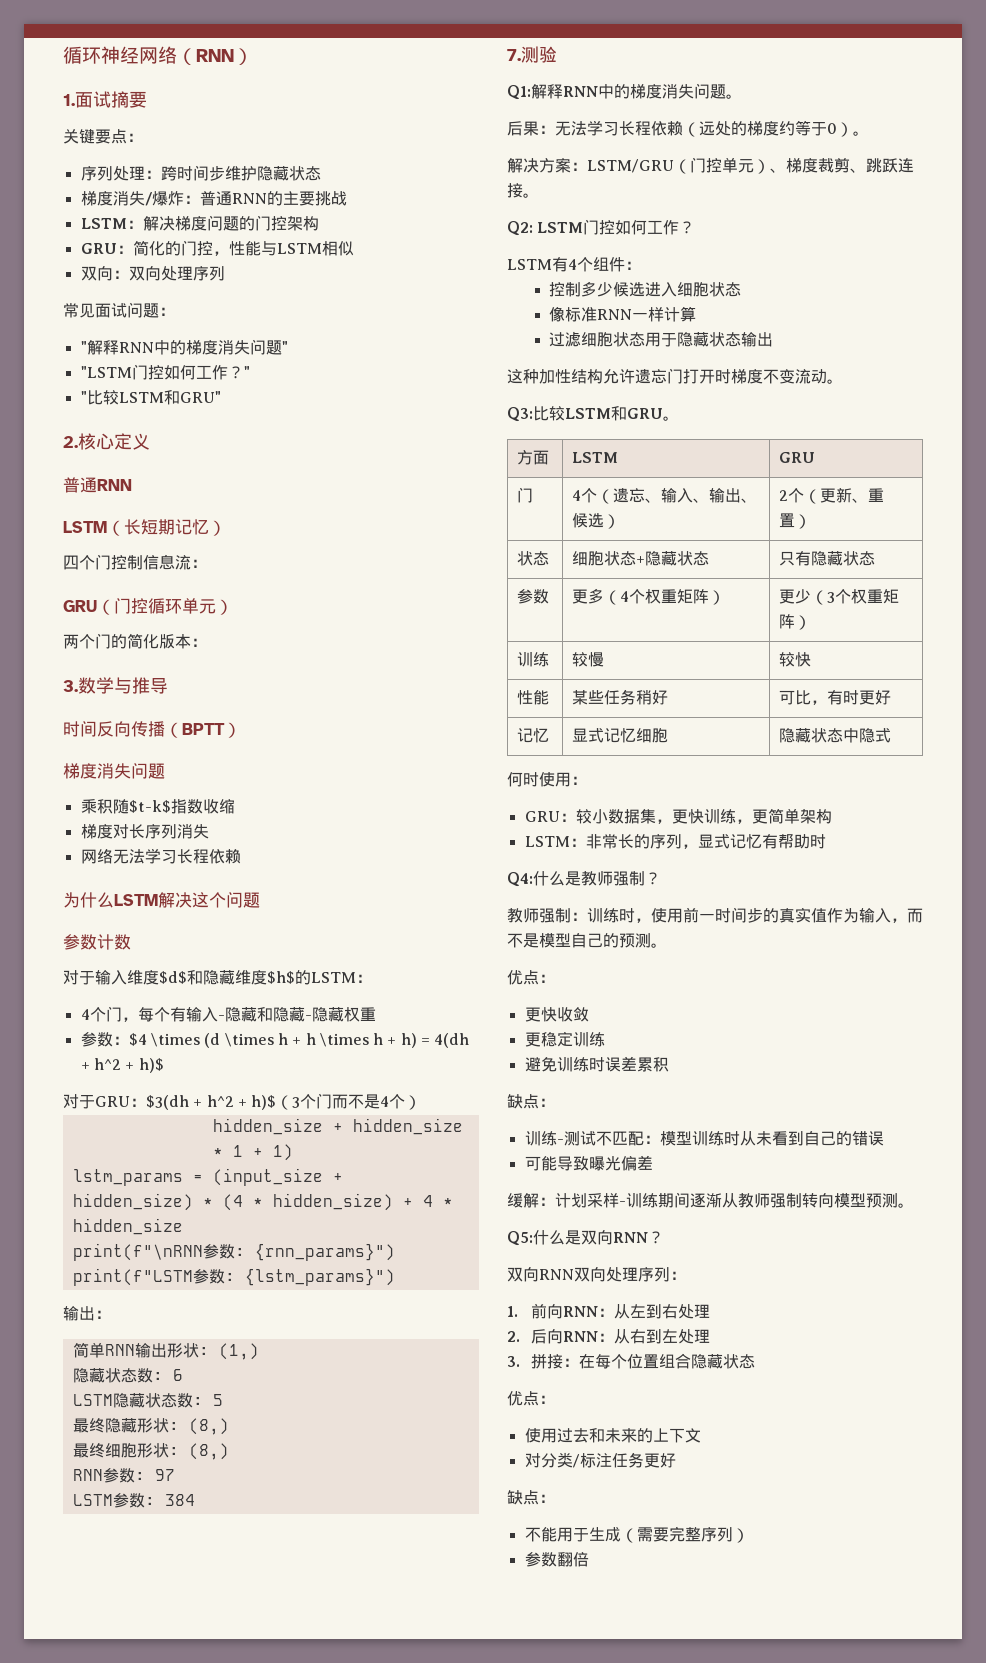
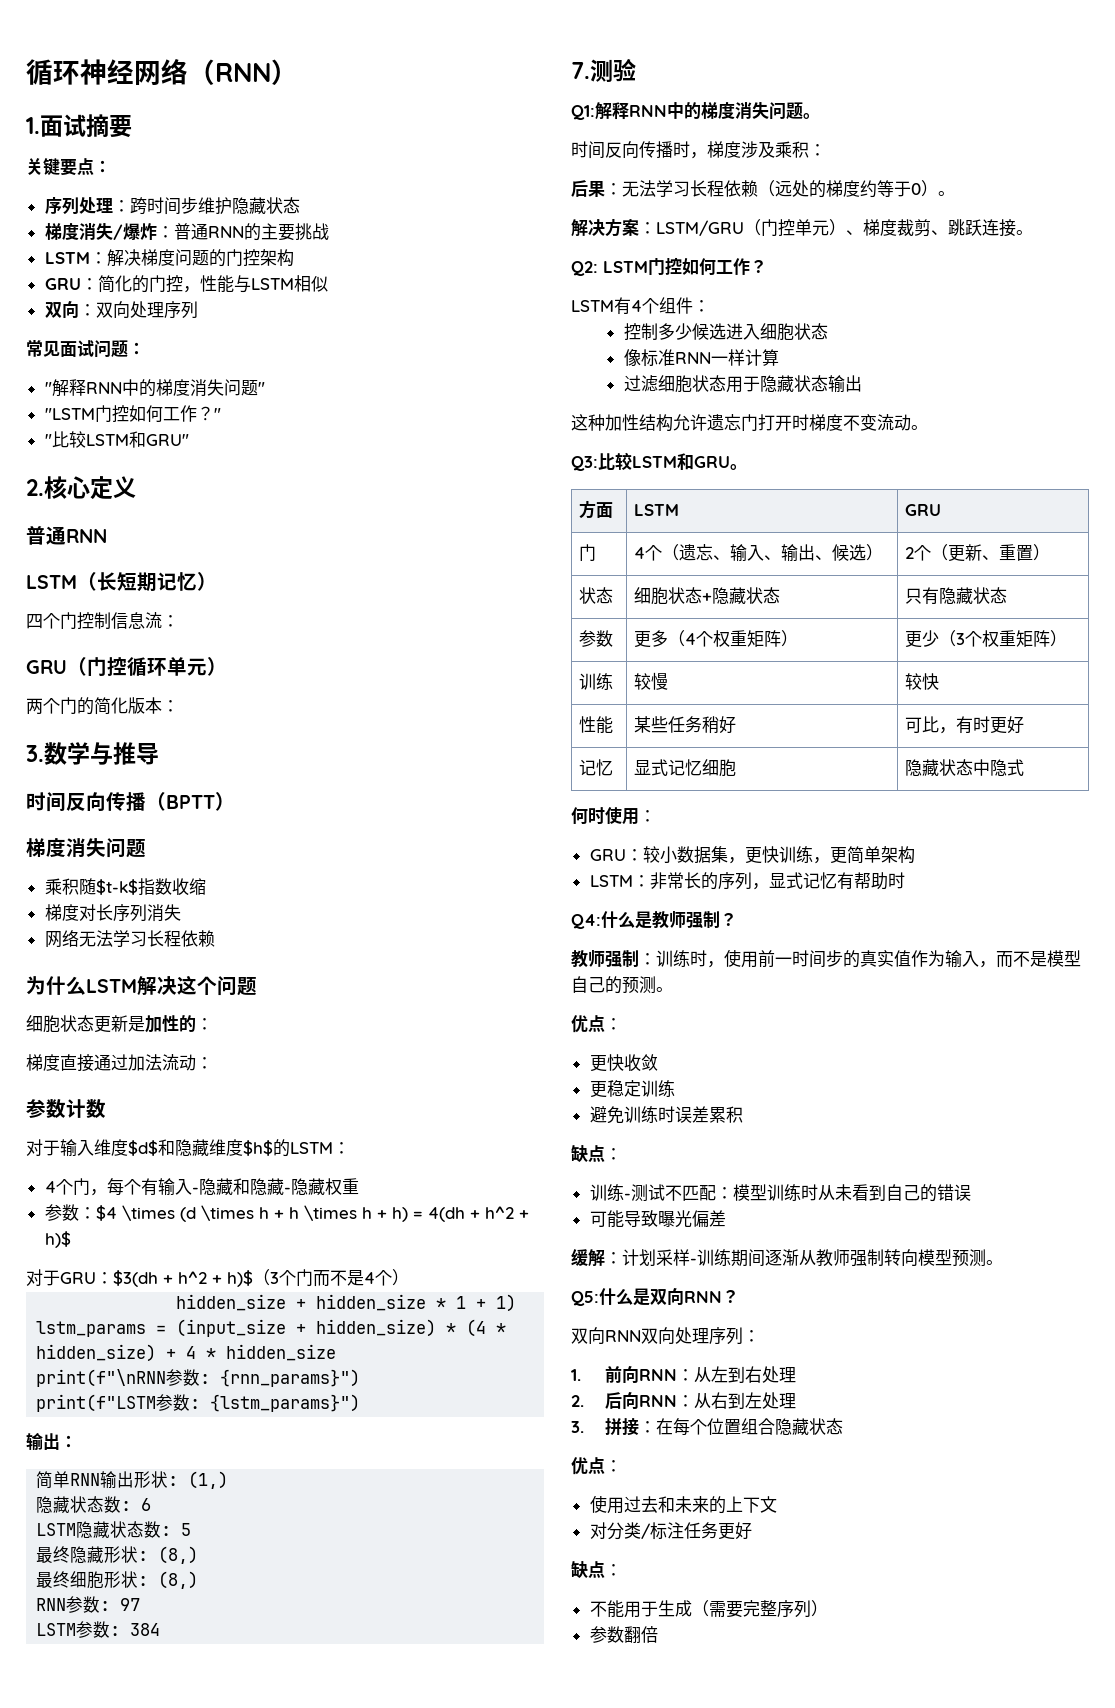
(260, 900) none -> [26,1015,213,1033] [26,1054,213,1072] // 细胞状态更新是加性的： // 梯度直接通过加法流动：
(742, 96) none -> [571,141,826,159] // 时间反向传播时，梯度涉及乘积：

